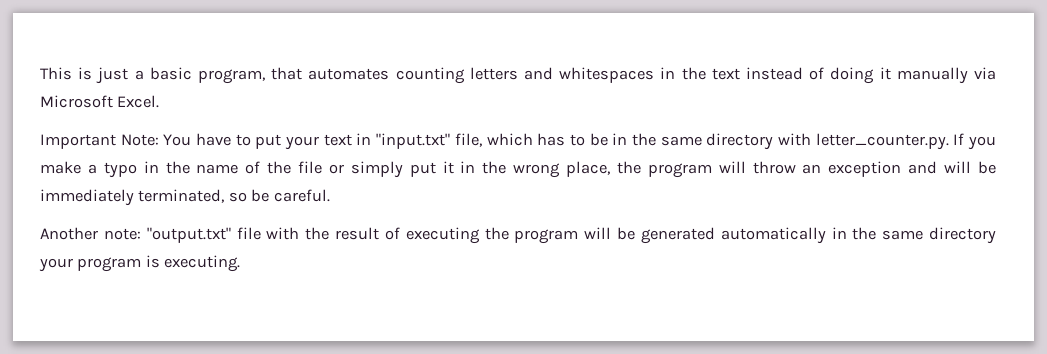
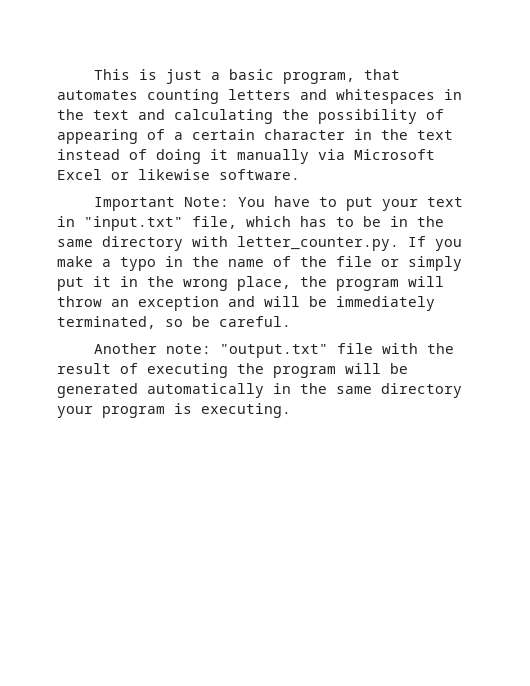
(740, 74) none -> [138,109,444,124] [57,129,453,144] and calculating the possibility of appearing of a certain character in the text
[117,95,160,108] Excel. -> [57,169,300,180] Excel or likewise software.

